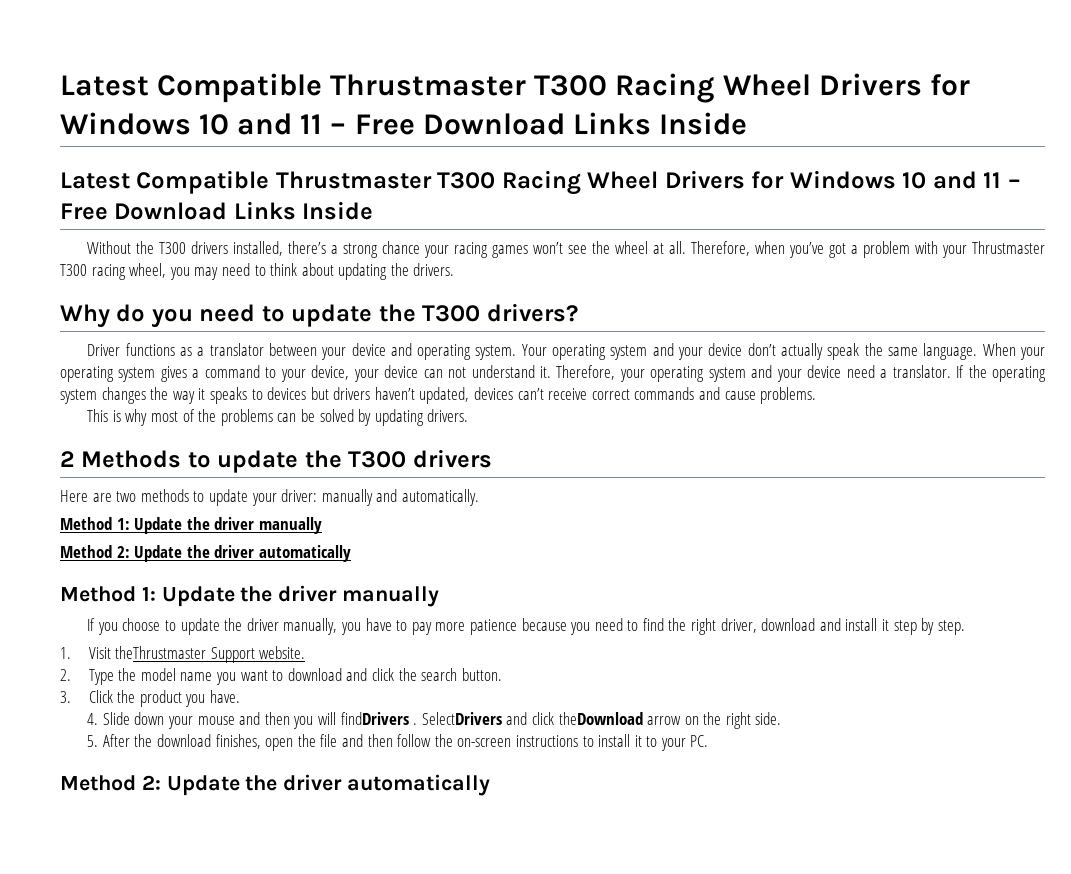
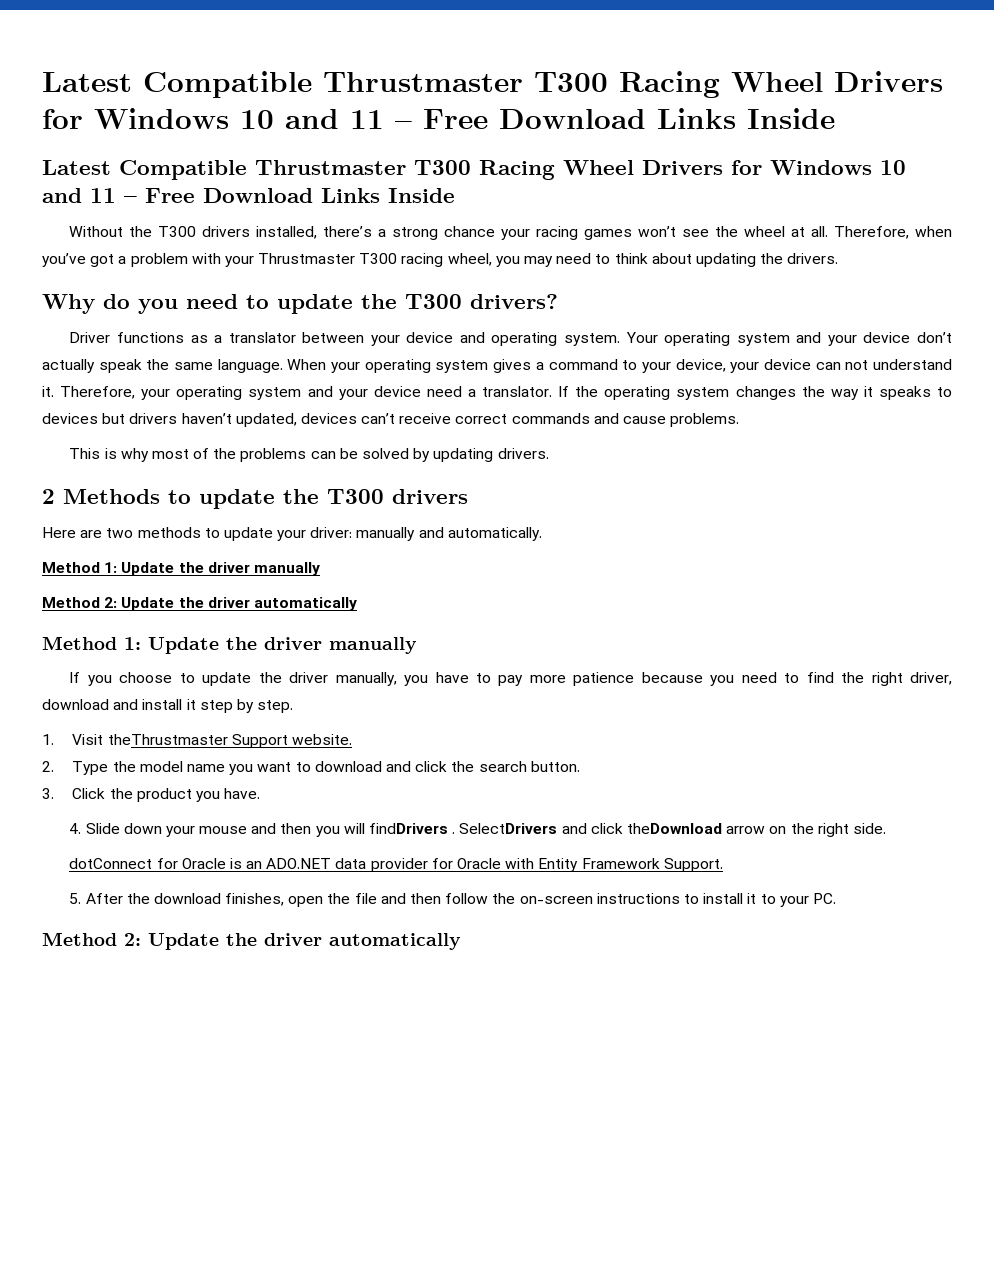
(782, 718) none -> [69,858,723,872] // dotConnect for Oracle is an ADO.NET data provider for Oracle with Entity Framework Support.

